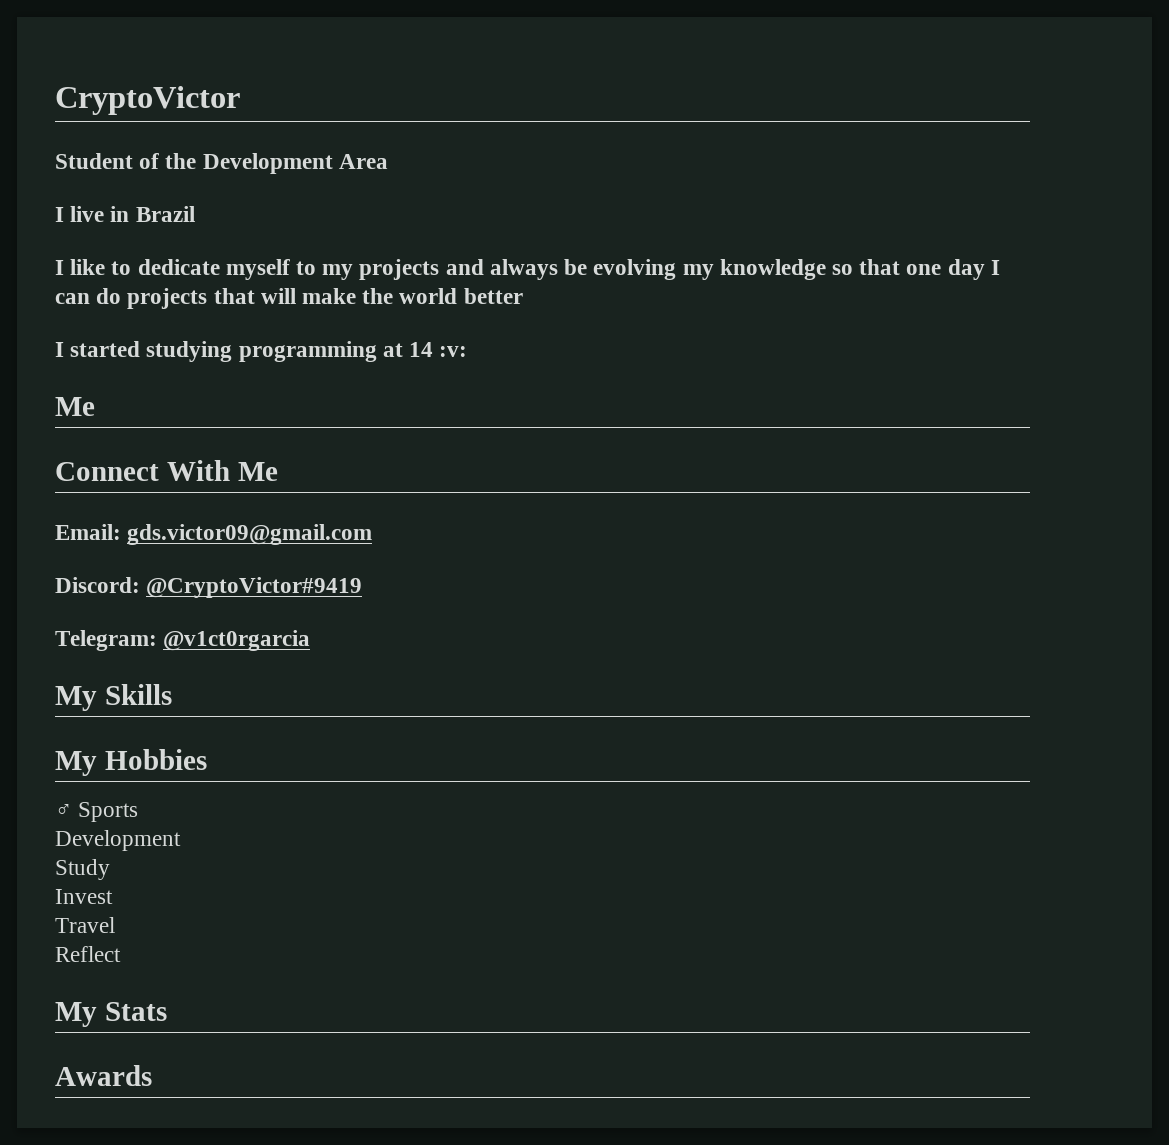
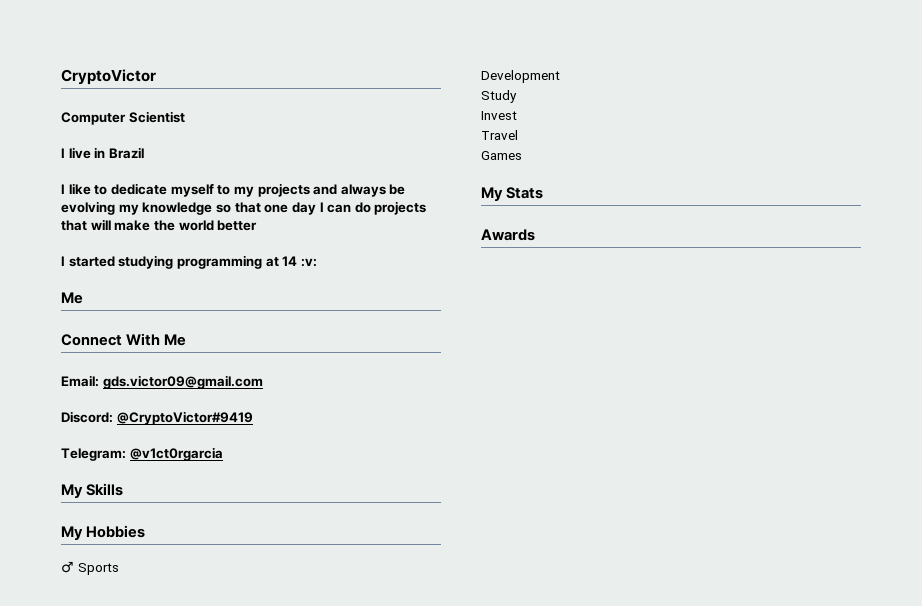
[55,153,388,174] Student of the Development Area -> [61,111,185,125] Computer Scientist
[55,946,121,962] Reflect -> [481,151,522,160] Games

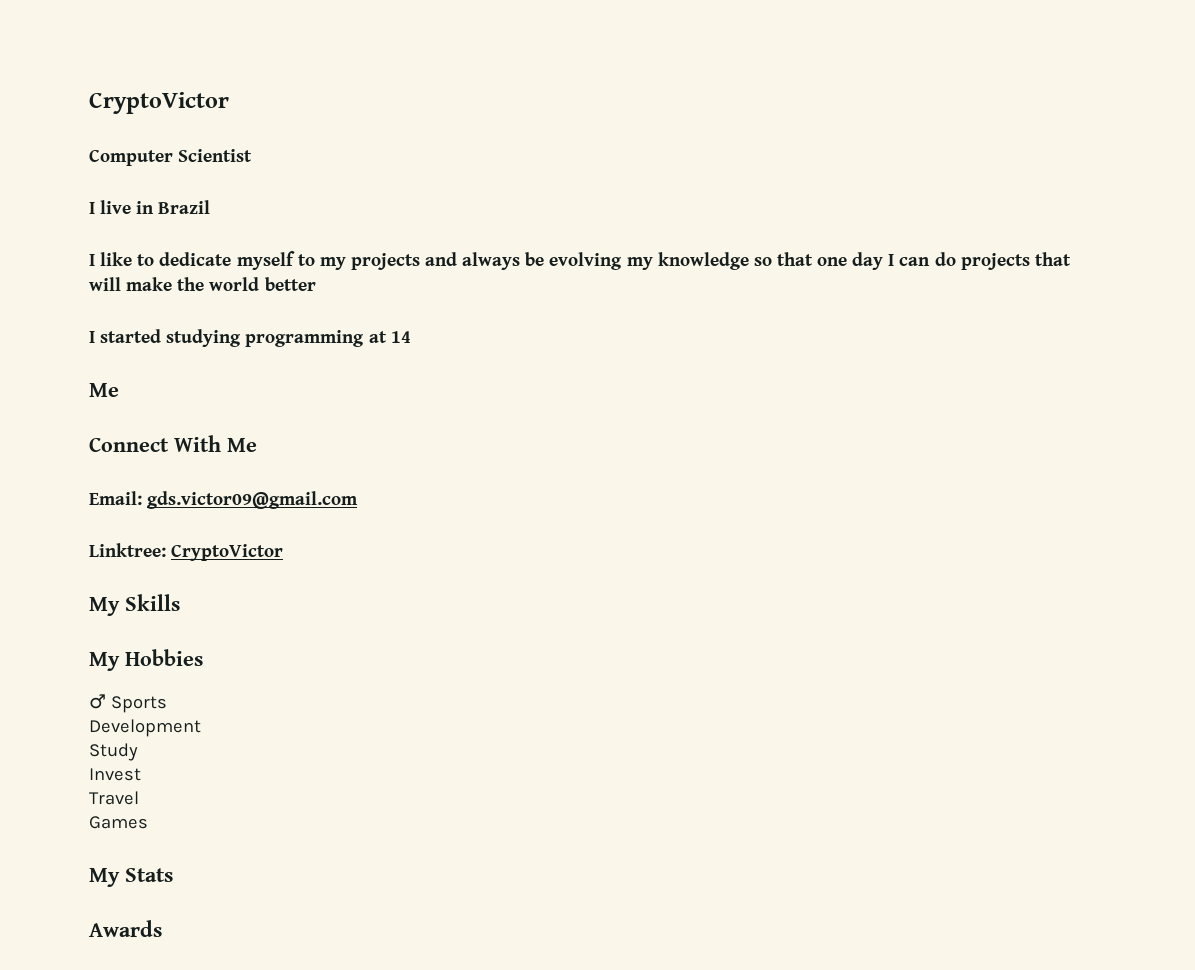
[300,258,317,267] :v: -> (411, 337) none
[61,411,253,425] [61,447,223,461] Discord: @CryptoVictor#9419 // Telegram: @v1ct0rgarcia -> [89,543,284,561] Linktree: CryptoVictor

